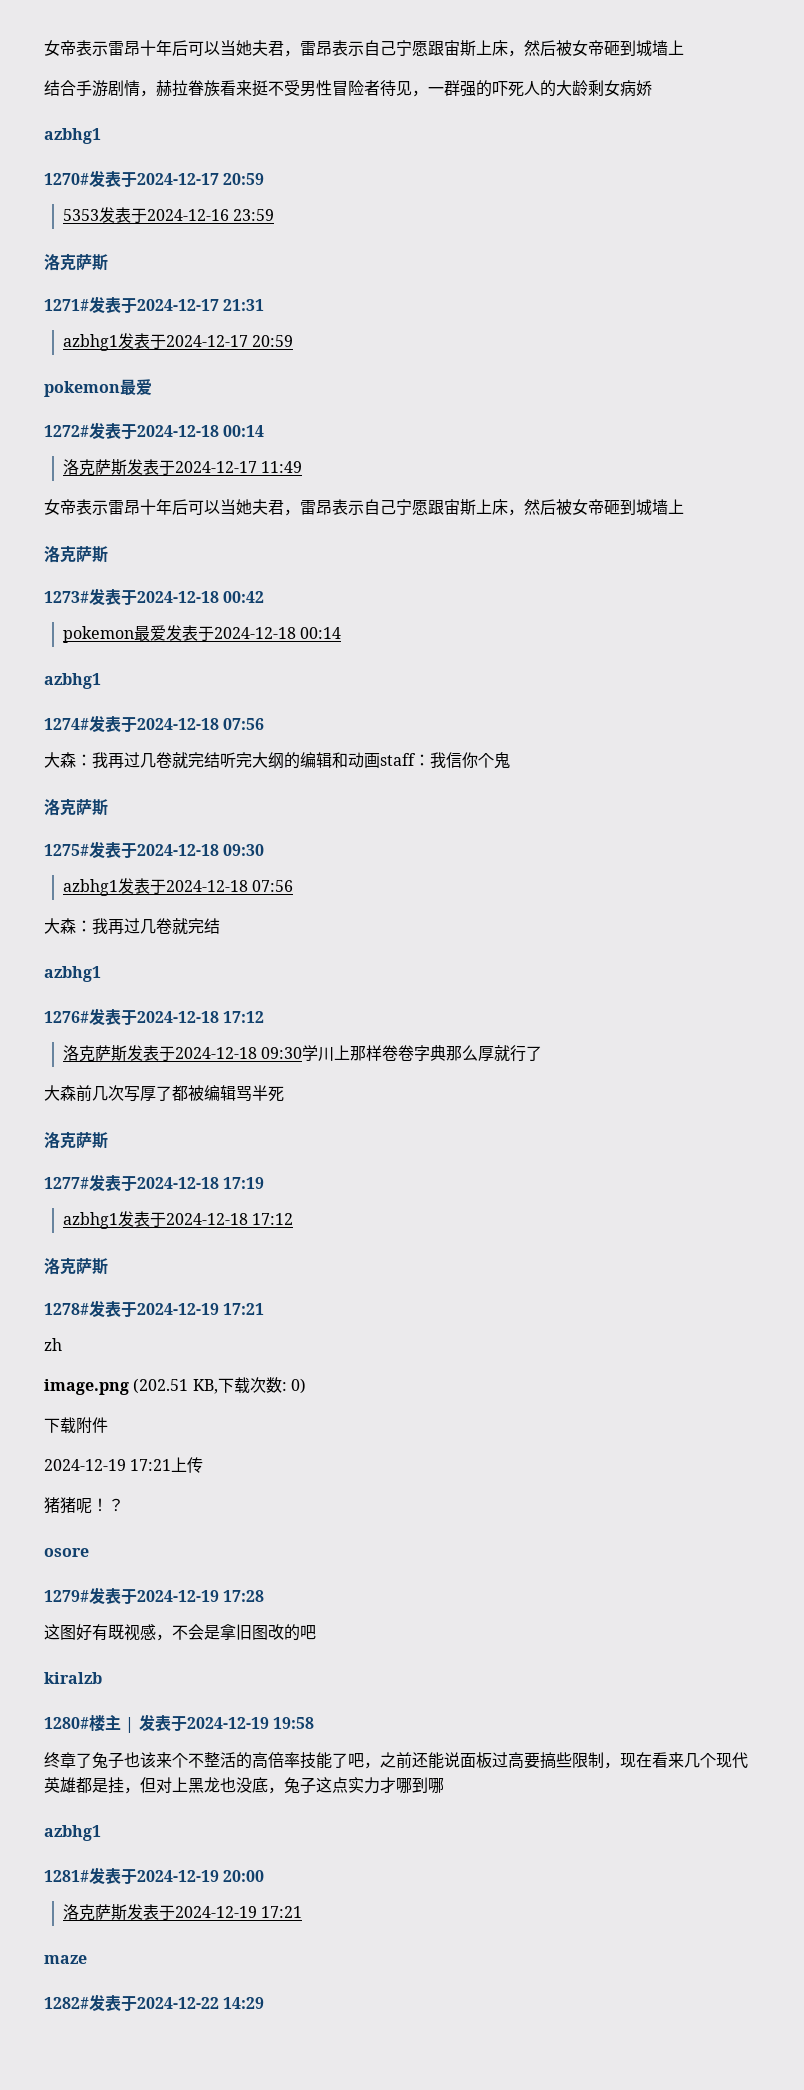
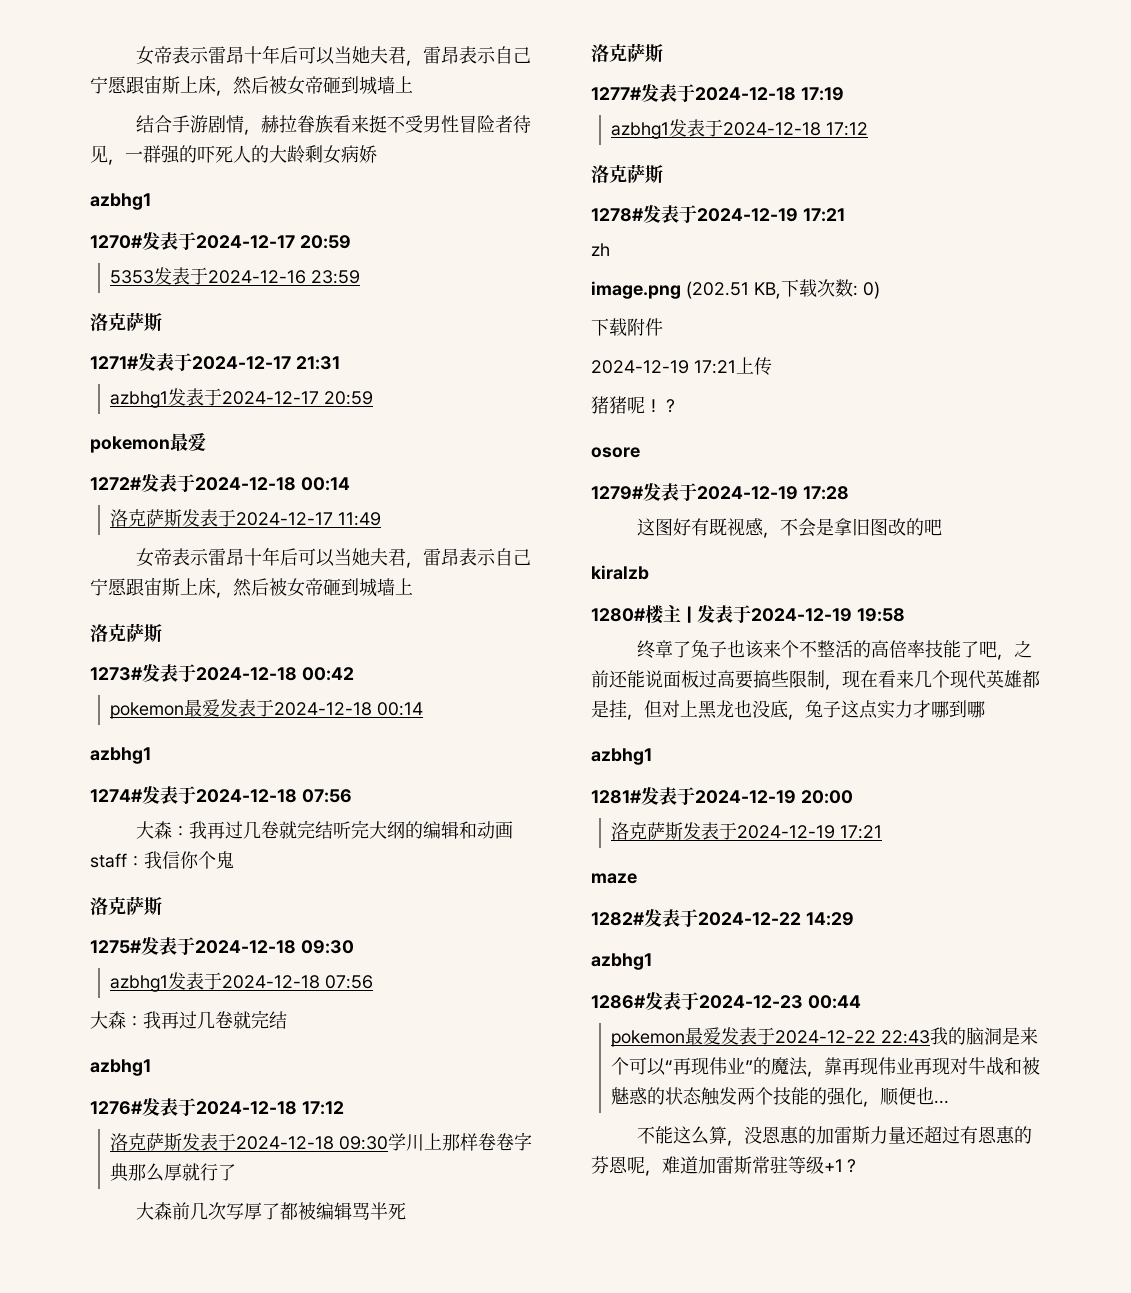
(265, 2003) none -> [591,953,652,970] [591,992,861,1010] [611,1027,1039,1047] [611,1057,1041,1077] [611,1087,950,1107] [637,1125,1033,1146] [591,1156,860,1176] // azbhg1 // 1286#发表于2024-12-23 00:44 // pokemon最爱发表于2024-12-22 22:43我的脑洞是来个可以“再现伟业”的魔法，靠再现伟业再现对牛战和被魅惑的状态触发两个技能的强化，顺便也... // 不能这么算，没恩惠的加雷斯力量还超过有恩惠的芬恩呢，难道加雷斯常驻等级+1？

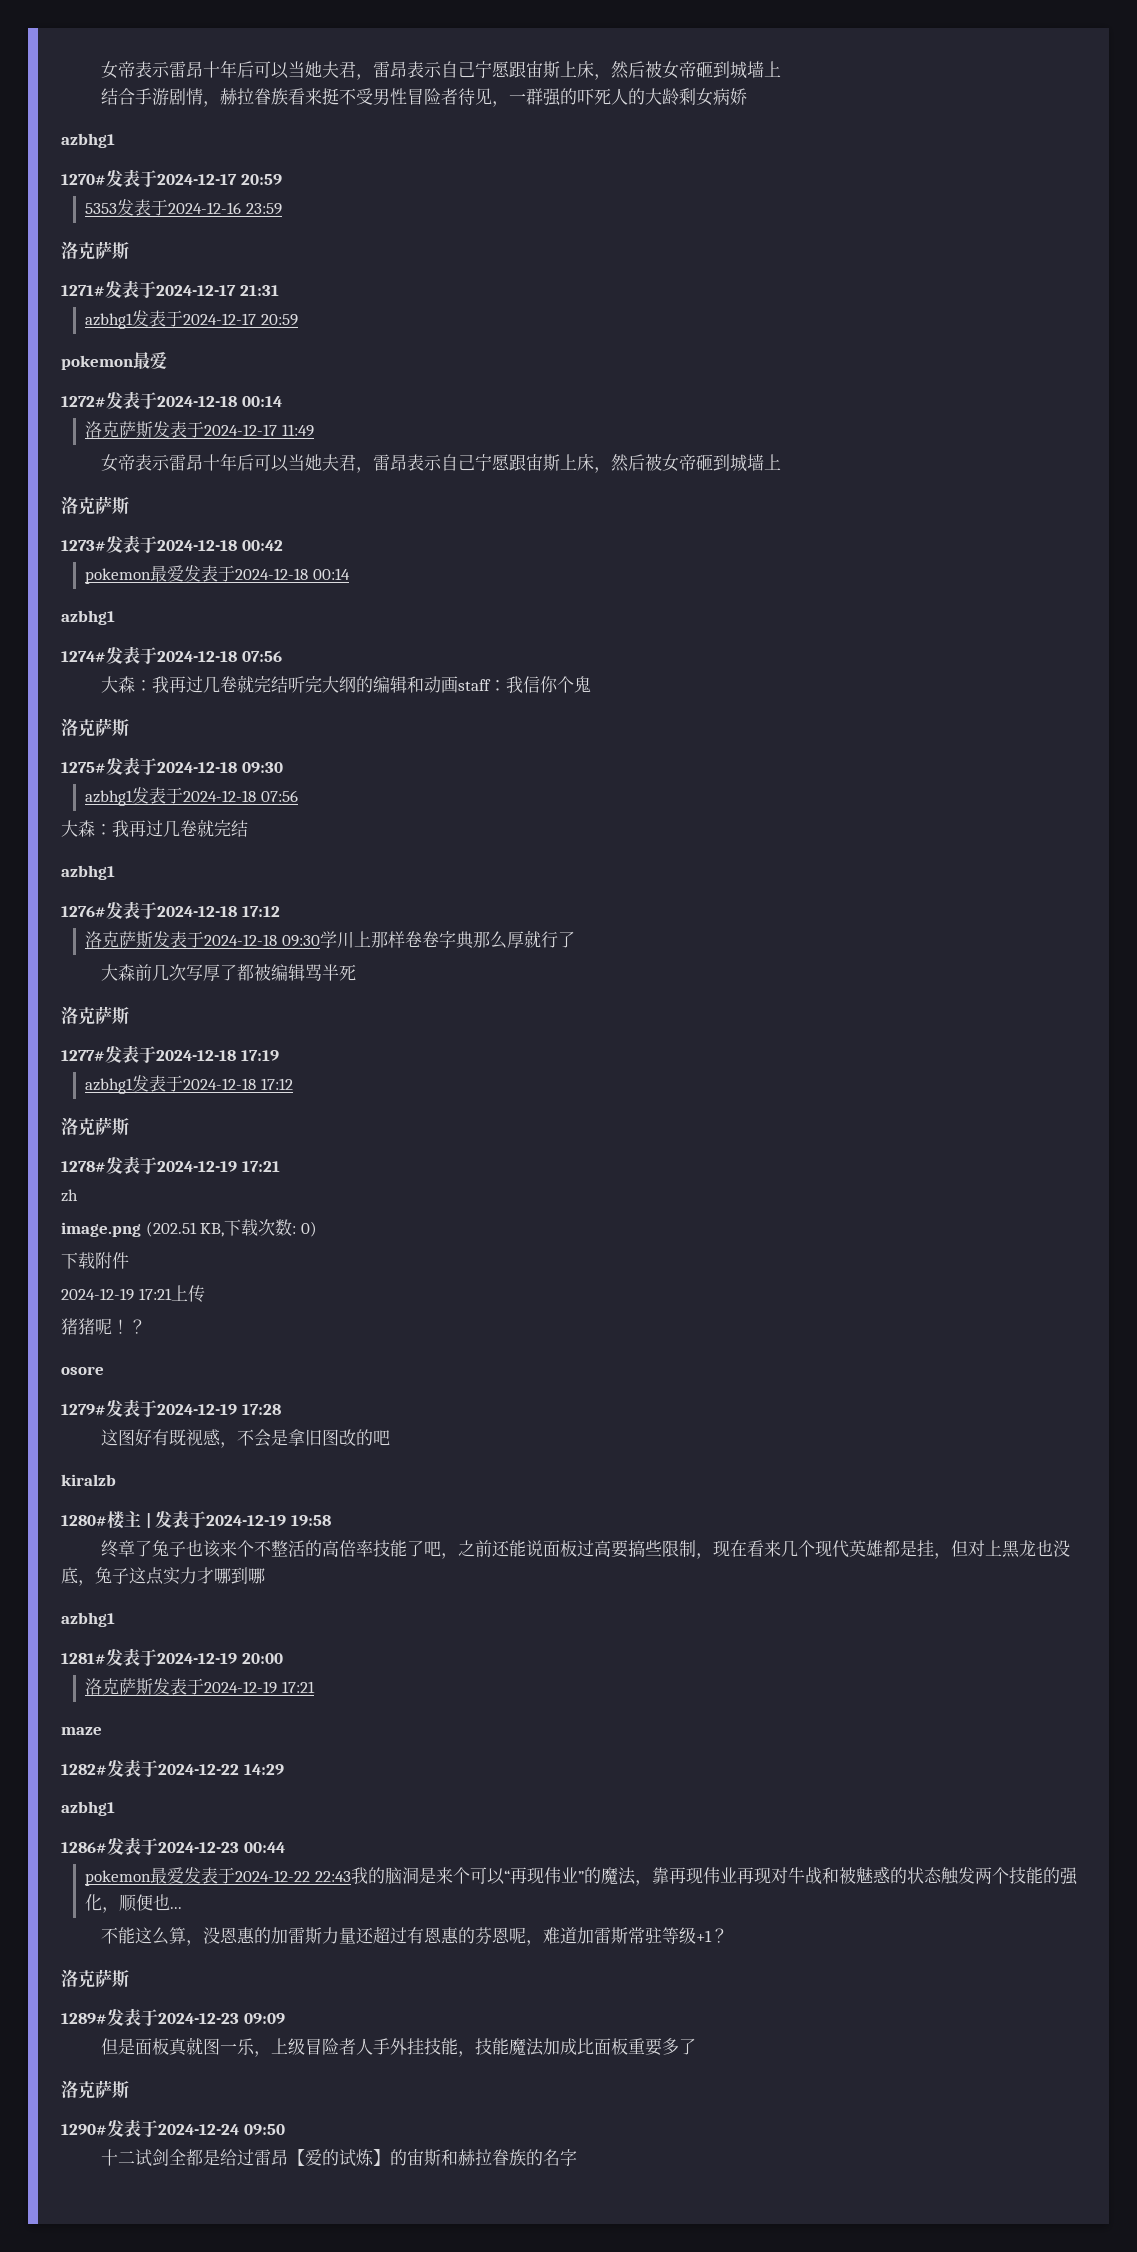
(860, 1166) none -> [61,1969,129,1988] [61,2008,285,2026] [100,2037,696,2057] [61,2080,129,2099] [61,2119,285,2137] [100,2149,577,2167] // 洛克萨斯 // 1289#发表于2024-12-23 09:09 // 但是面板真就图一乐，上级冒险者人手外挂技能，技能魔法加成比面板重要多了 // 洛克萨斯 // 1290#发表于2024-12-24 09:50 // 十二试剑全都是给过雷昂【爱的试炼】的宙斯和赫拉眷族的名字

